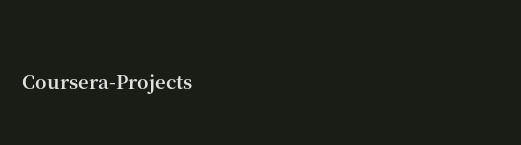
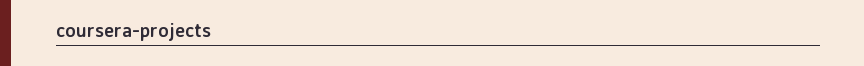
[22,74,192,94] Coursera-Projects -> [56,23,211,41] coursera-projects

